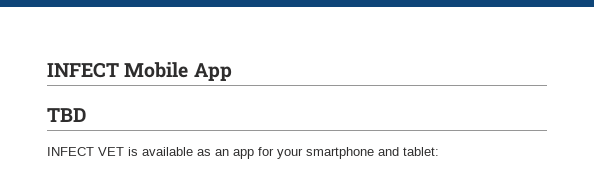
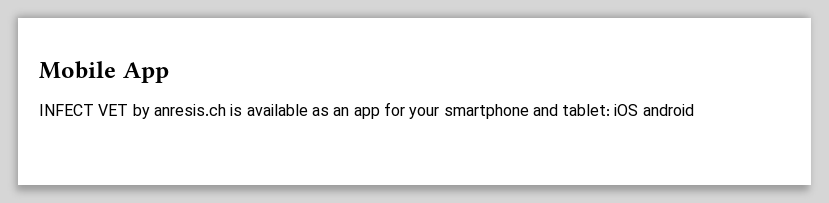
[47,62,119,78] INFECT -> (39, 70) none
[47,108,86,122] // TBD -> (169, 72) none
(124, 151) none -> [132,104,226,119] by anresis.ch
(439, 151) none -> [614,104,694,116] iOS android

